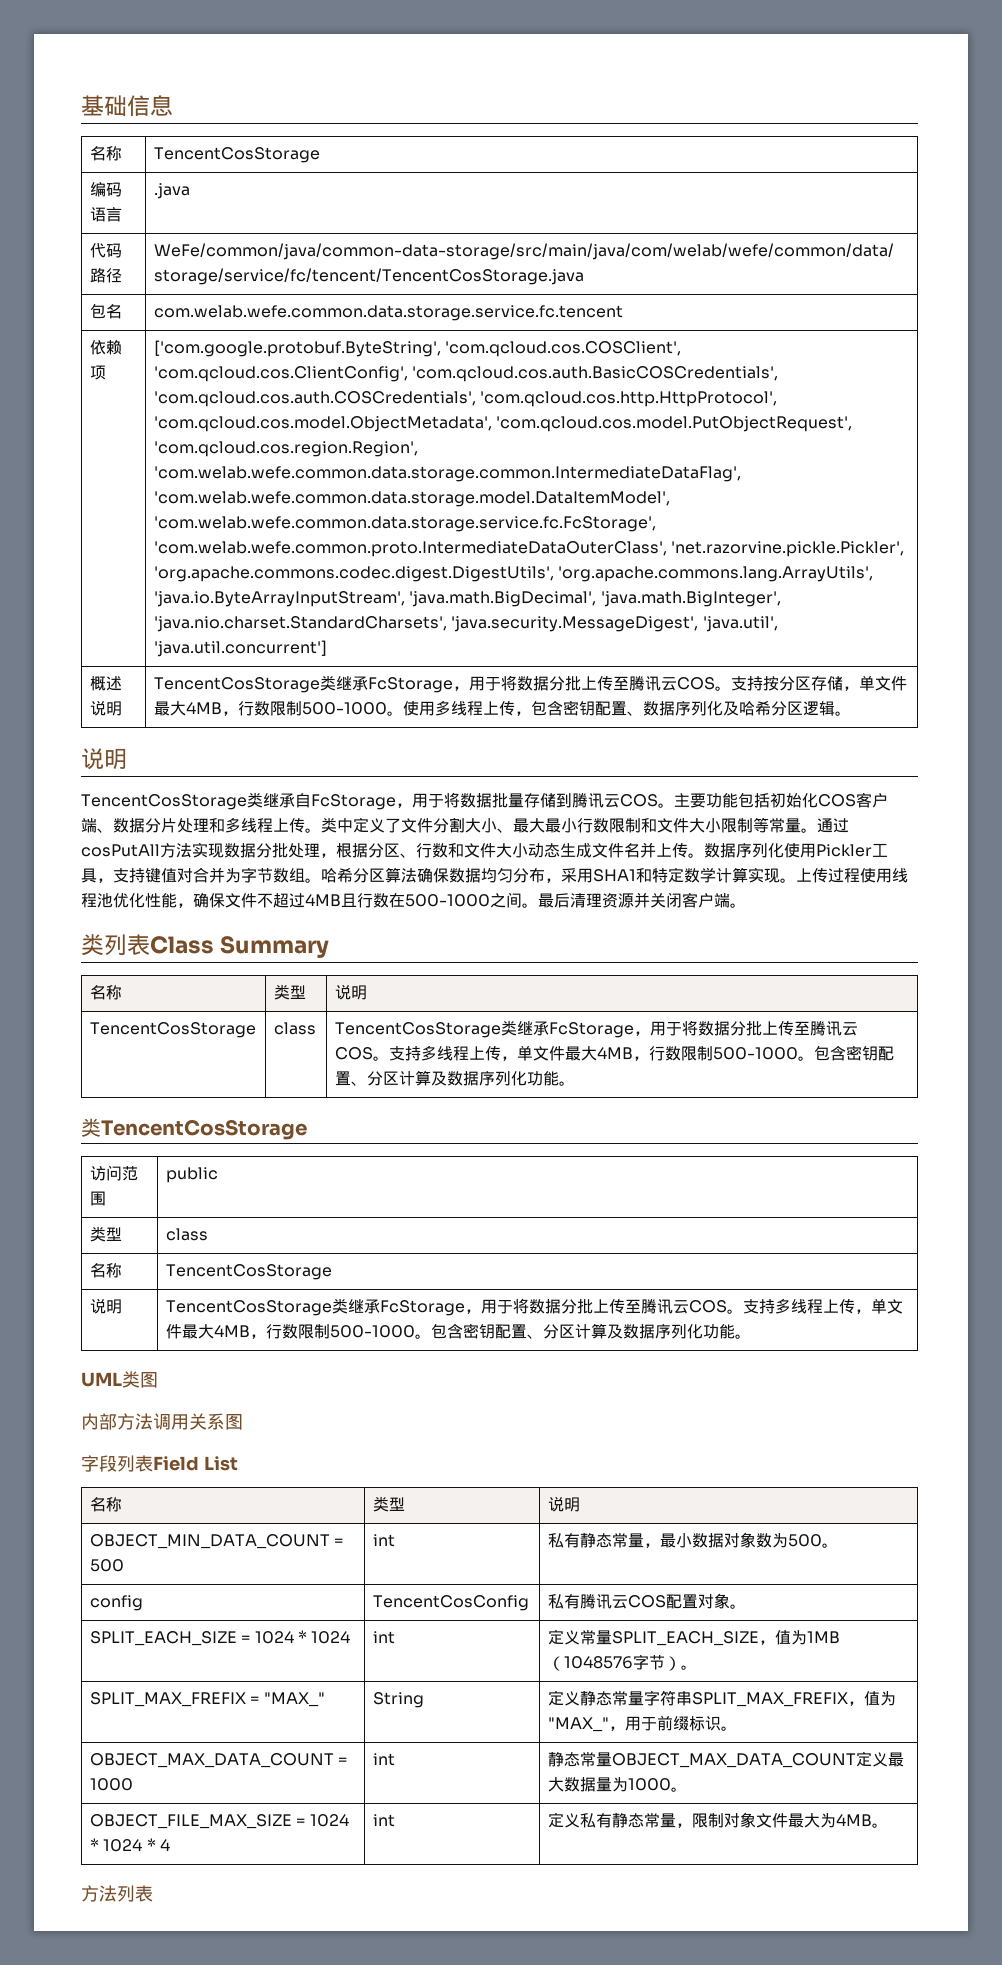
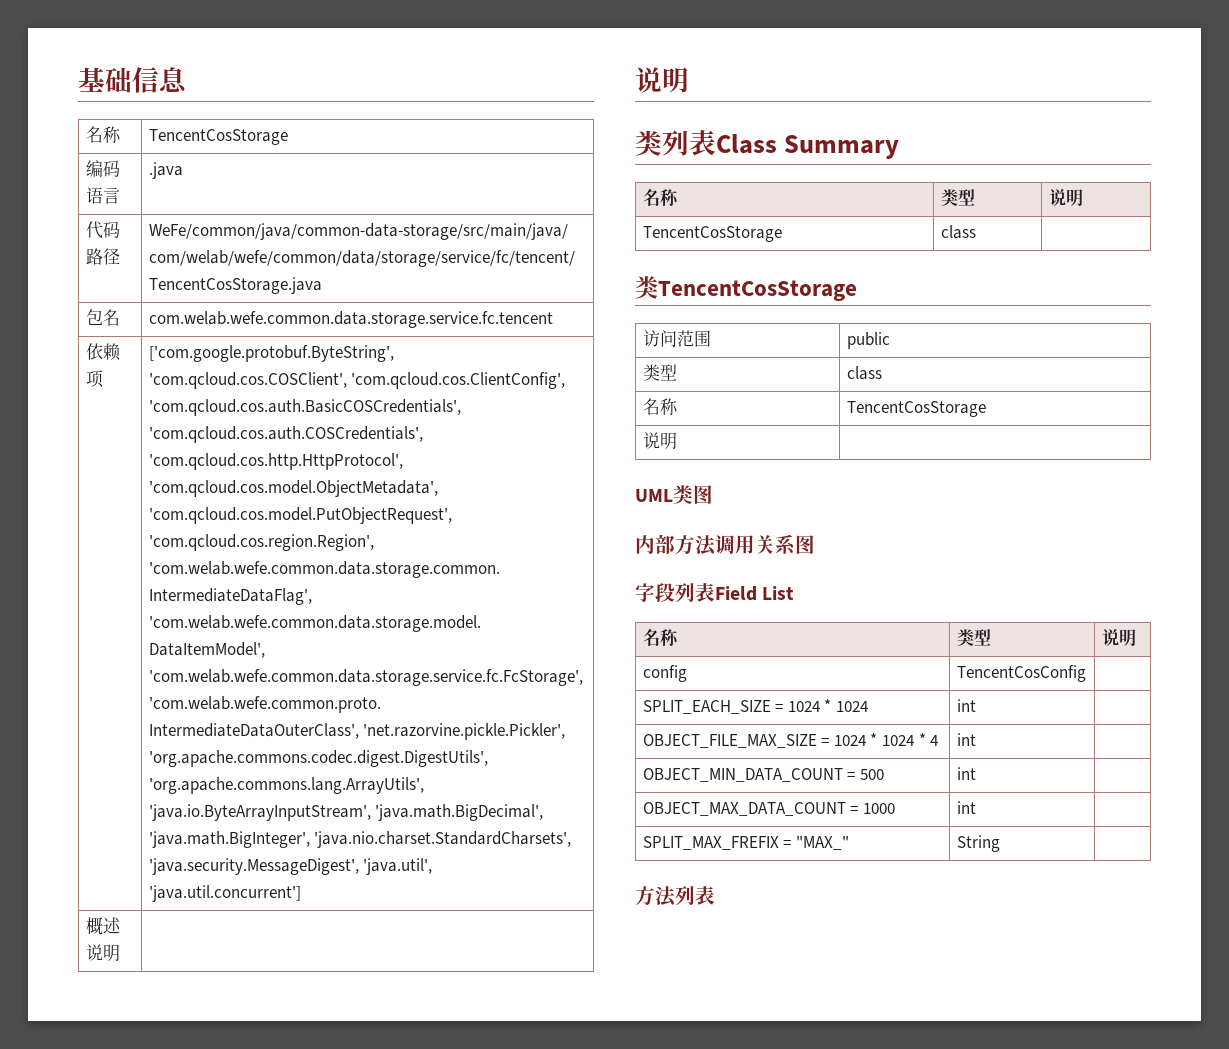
[153,675,907,693] [153,700,851,716] [81,748,127,770] [81,792,888,810] [81,817,849,833] [81,842,888,858] [81,867,908,883] [81,892,746,908] TencentCosStorage类继承FcStorage，用于将数据分批上传至腾讯云COS。支持按分区存储，单文件最大4MB，行数限制500-1000。使用多线程上传，包含密钥配置、数据序列化及哈希分区逻辑。 // 说明 // TencentCosStorage类继承自FcStorage，用于将数据批量存储到腾讯云COS。主要功能包括初始化COS客户端、数据分片处理和多线程上传。类中定义了文件分割大小、最大最小行数限制和文件大小限制等常量。通过cosPutAll方法实现数据分批处理，根据分区、行数和文件大小动态生成文件名并上传。数据序列化使用Pickler工具，支持键值对合并为字节数组。哈希分区算法确保数据均匀分布，采用SHA1和特定数学计算实现。上传过程使用线程池优化性能，确保文件不超过4MB且行数在500-1000之间。最后清理资源并关闭客户端。 -> [635,67,689,93] // 说明
[334,1020,858,1038] [334,1045,894,1061] [334,1070,575,1086] TencentCosStorage类继承FcStorage，用于将数据分批上传至腾讯云COS。支持多线程上传，单文件最大4MB，行数限制500-1000。包含密钥配置、分区计算及数据序列化功能。 -> (976, 232) none
[165,1298,903,1316] [165,1323,751,1339] TencentCosStorage类继承FcStorage，用于将数据分批上传至腾讯云COS。支持多线程上传，单文件最大4MB，行数限制500-1000。包含密钥配置、分区计算及数据序列化功能。 -> (677, 441) none
[89,1534,344,1549] [89,1559,124,1572] [372,1534,395,1547] [547,1532,838,1548] [89,1595,143,1611] [372,1595,529,1611] [547,1593,746,1609] OBJECT_MIN_DATA_COUNT = 500 | int | 私有静态常量，最小数据对象数为500。 // config | TencentCosConfig | 私有腾讯云COS配置对象。 -> [642,665,687,682] [956,665,1086,682] config | TencentCosConfig |
[547,1629,840,1646] [547,1654,697,1671] [89,1692,325,1707] [372,1692,424,1708] [547,1690,896,1707] [547,1715,737,1732] [89,1753,348,1768] [89,1778,133,1791] [372,1753,395,1766] [547,1751,904,1768] [547,1777,687,1792] 定义常量SPLIT_EACH_SIZE，值为1MB（1048576字节）。 // SPLIT_MAX_FREFIX = "MAX_" | String | 定义静态常量字符串SPLIT_MAX_FREFIX，值为"MAX_"，用于前缀标识。 // OBJECT_MAX_DATA_COUNT = 1000 | int | 静态常量OBJECT_MAX_DATA_COUNT定义最大数据量为1000。 -> (976, 705) none
[547,1812,888,1828] 定义私有静态常量，限制对象文件最大为4MB。 -> [642,768,884,782] [956,767,976,780] [642,802,895,816] [956,801,976,814] [642,836,849,850] [956,835,1000,852] // OBJECT_MIN_DATA_COUNT = 500 | int | // OBJECT_MAX_DATA_COUNT = 1000 | int | // SPLIT_MAX_FREFIX = "MAX_" | String |

